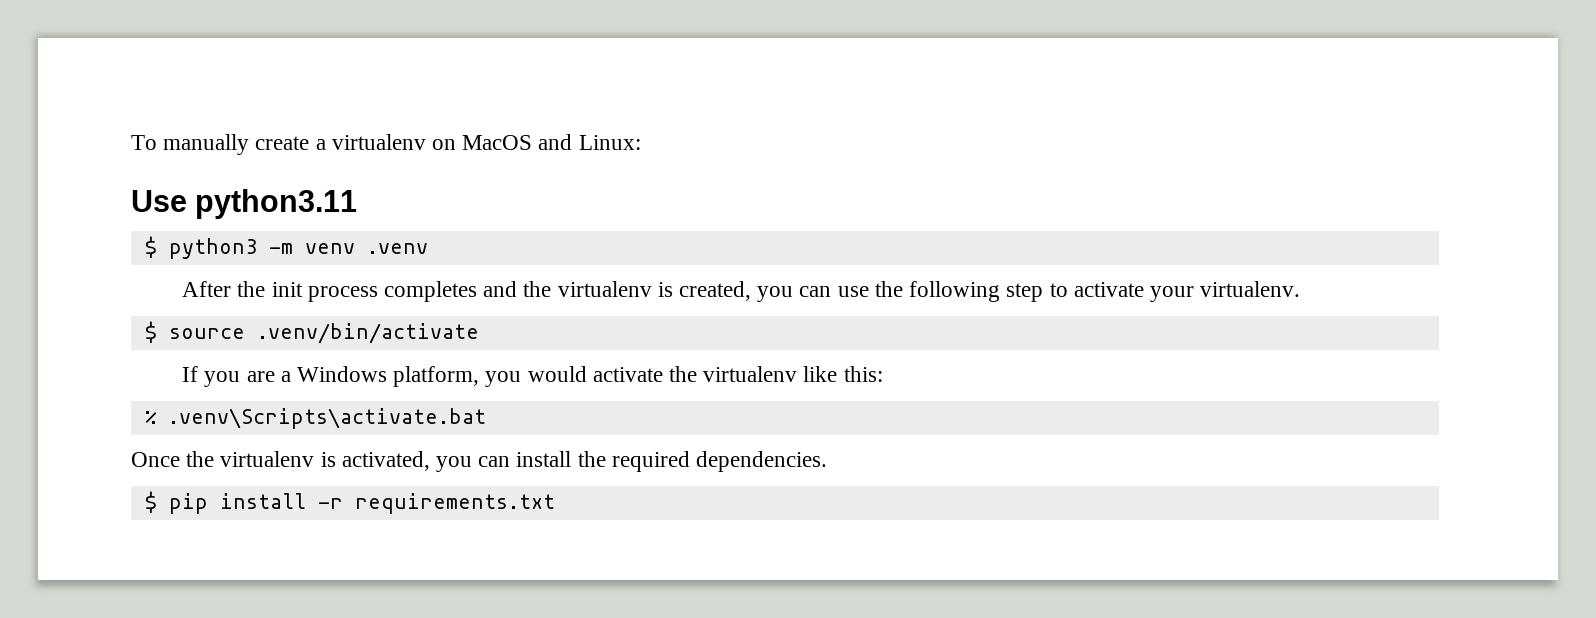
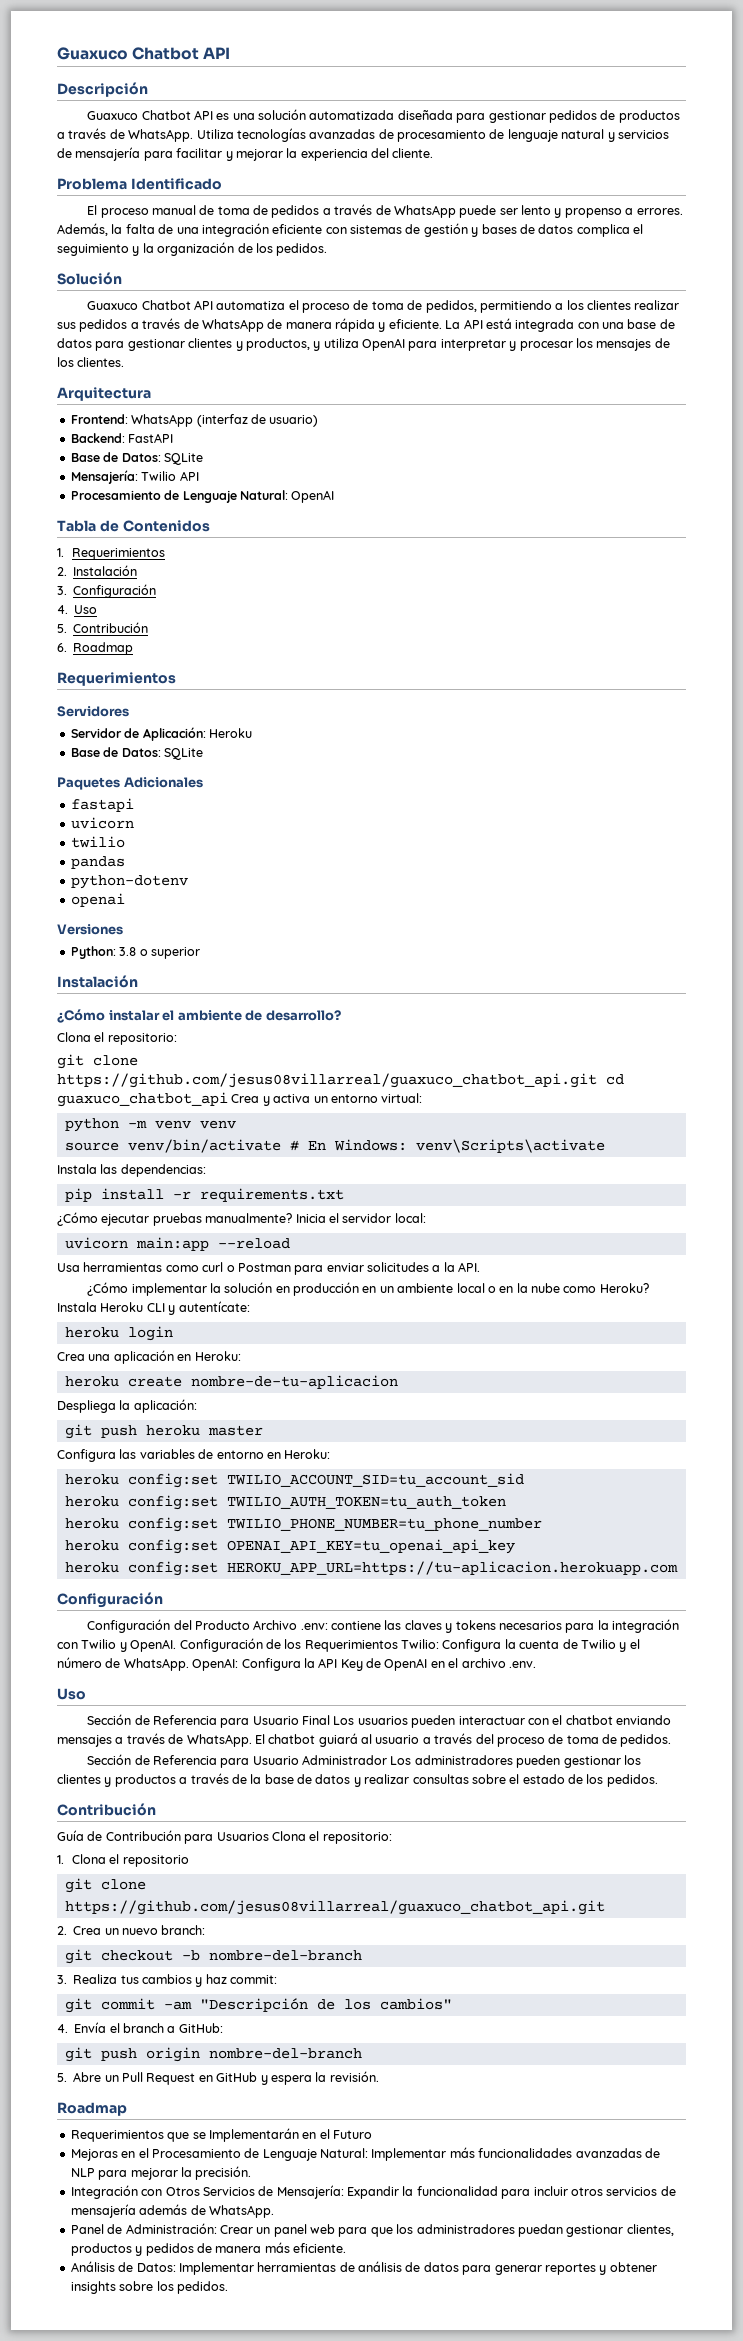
[131,134,641,155] [131,189,358,219] [144,236,428,259] [182,281,1301,302] [144,321,479,344] [182,366,883,387] [144,408,486,429] [131,451,828,472] [144,491,555,514] To manually create a virtualenv on MacOS and Linux: // Use python3.11 // $ python3 -m venv .venv // After the init process completes and the virtualenv is created, you can use the following step to activate your virtualenv. // $ source .venv/bin/activate // If you are a Windows platform, you would activate the virtualenv like this: // % .venv\Scripts\activate.bat // Once the virtualenv is activated, you can install the required dependencies. // $ pip install -r requirements.txt -> [57,47,231,60] [57,82,148,97] [87,109,680,123] [57,128,669,142] [57,147,434,161] [57,178,222,190] [87,204,683,218] [57,223,643,237] [57,242,328,256] [57,272,122,285] [87,300,680,313] [57,318,675,332] [57,338,670,351] [57,357,125,367] [57,387,151,401] [70,414,319,427] [70,433,174,443] [70,452,203,465] [70,470,199,484] [70,490,335,503] [57,520,210,532] [57,548,165,560] [57,565,138,576] [57,584,157,598] [57,605,98,614] [57,622,149,633] [57,642,134,655] [57,672,176,686] [57,706,129,717] [70,727,252,741] [70,747,203,760] [57,777,203,790] [70,798,134,812] [70,817,134,829] [70,836,125,848] [70,856,125,869] [70,875,188,889] [70,893,125,907] [57,924,123,935] [70,946,200,959] [57,975,138,988] [57,1009,341,1023] [57,1032,177,1045] [57,1054,138,1069] [57,1073,624,1088] [57,1092,423,1107] [64,1118,236,1132] [64,1139,605,1153] [57,1164,206,1177] [64,1188,344,1202] [57,1212,426,1226] [64,1237,290,1251] [57,1262,481,1275] [87,1282,649,1296] [57,1301,250,1315] [64,1326,173,1341] [57,1350,241,1364] [64,1375,398,1389] [57,1399,197,1413] [64,1424,263,1439] [57,1449,331,1462] [64,1473,524,1488] [64,1495,506,1510] [64,1517,542,1532] [64,1539,515,1554] [64,1561,678,1576] [57,1592,163,1608] [87,1619,680,1633] [57,1638,640,1652] [57,1657,536,1671] [57,1688,86,1700] [87,1714,672,1728] [57,1733,672,1747] [87,1754,641,1768] [57,1773,658,1787] [57,1803,156,1816] [57,1830,392,1844] [57,1854,189,1867] [64,1878,146,1893] [64,1900,605,1915] [57,1925,206,1935] [64,1949,362,1964] [57,1974,278,1987] [64,1998,452,2013] [57,2022,223,2033] [64,2047,362,2062] [57,2071,379,2085] [57,2102,127,2116] [70,2128,372,2142] [70,2147,660,2161] [70,2166,252,2180] [70,2185,676,2199] [70,2204,274,2218] [70,2223,674,2237] [70,2242,346,2256] [70,2261,657,2275] [70,2281,228,2294] Guaxuco Chatbot API // Descripción // Guaxuco Chatbot API es una solución automatizada diseñada para gestionar pedidos de productos a través de WhatsApp. Utiliza tecnologías avanzadas de procesamiento de lenguaje natural y servicios de mensajería para facilitar y mejorar la experiencia del cliente. // Problema Identificado // El proceso manual de toma de pedidos a través de WhatsApp puede ser lento y propenso a errores. Además, la falta de una integración eficiente con sistemas de gestión y bases de datos complica el seguimiento y la organización de los pedidos. // Solución // Guaxuco Chatbot API automatiza el proceso de toma de pedidos, permitiendo a los clientes realizar sus pedidos a través de WhatsApp de manera rápida y eficiente. La API está integrada con una base de datos para gestionar clientes y productos, y utiliza OpenAI para interpretar y procesar los mensajes de los clientes. // Arquitectura // Frontend: WhatsApp (interfaz de usuario) // Backend: FastAPI // Base de Datos: SQLite // Mensajería: Twilio API // Procesamiento de Lenguaje Natural: OpenAI // Tabla de Contenidos // 1. Requerimientos // 2. Instalación // 3. Configuración // 4. Uso // 5. Contribución // 6. Roadmap // Requerimientos // Servidores // Servidor de Aplicación: Heroku // Base de Datos: SQLite // Paquetes Adicionales // fastapi // uvicorn // twilio // pandas // python-dotenv // openai // Versiones // Python: 3.8 o superior // Instalación // ¿Cómo instalar el ambiente de desarrollo? // Clona el repositorio: // git clone https://github.com/jesus08villarreal/guaxuco_chatbot_api.git cd guaxuco_chatbot_api Crea y activa un entorno virtual: // python -m venv venv // source venv/bin/activate # En Windows: venv\Scripts\activate // Instala las dependencias: // pip install -r requirements.txt // ¿Cómo ejecutar pruebas manualmente? Inicia el servidor local: // uvicorn main:app --reload // Usa herramientas como curl o Postman para enviar solicitudes a la API. // ¿Cómo implementar la solución en producción en un ambiente local o en la nube como Heroku? Instala Heroku CLI y autentícate: // heroku login // Crea una aplicación en Heroku: // heroku create nombre-de-tu-aplicacion // Despliega la aplicación: // git push heroku master // Configura las variables de entorno en Heroku: // heroku config:set TWILIO_ACCOUNT_SID=tu_account_sid // heroku config:set TWILIO_AUTH_TOKEN=tu_auth_token // heroku config:set TWILIO_PHONE_NUMBER=tu_phone_number // heroku config:set OPENAI_API_KEY=tu_openai_api_key // heroku config:set HEROKU_APP_URL=https://tu-aplicacion.herokuapp.com // Configuración // Configuración del Producto Archivo .env: contiene las claves y tokens necesarios para la integración con Twilio y OpenAI. Configuración de los Requerimientos Twilio: Configura la cuenta de Twilio y el número de WhatsApp. OpenAI: Configura la API Key de OpenAI en el archivo .env. // Uso // Sección de Referencia para Usuario Final Los usuarios pueden interactuar con el chatbot enviando mensajes a través de WhatsApp. El chatbot guiará al usuario a través del proceso de toma de pedidos. // Sección de Referencia para Usuario Administrador Los administradores pueden gestionar los clientes y productos a través de la base de datos y realizar consultas sobre el estado de los pedidos. // Contribución // Guía de Contribución para Usuarios Clona el repositorio: // 1. Clona el repositorio // git clone https://github.com/jesus08villarreal/guaxuco_chatbot_api.git // 2. Crea un nuevo branch: // git checkout -b nombre-del-branch // 3. Realiza tus cambios y haz commit: // git commit -am "Descripción de los cambios" // 4. Envía el branch a GitHub: // git push origin nombre-del-branch // 5. Abre un Pull Request en GitHub y espera la revisión. // Roadmap // Requerimientos que se Implementarán en el Futuro // Mejoras en el Procesamiento de Lenguaje Natural: Implementar más funcionalidades avanzadas de NLP para mejorar la precisión. // Integración con Otros Servicios de Mensajería: Expandir la funcionalidad para incluir otros servicios de mensajería además de WhatsApp. // Panel de Administración: Crear un panel web para que los administradores puedan gestionar clientes, productos y pedidos de manera más eficiente. // Análisis de Datos: Implementar herramientas de análisis de datos para generar reportes y obtener insights sobre los pedidos.

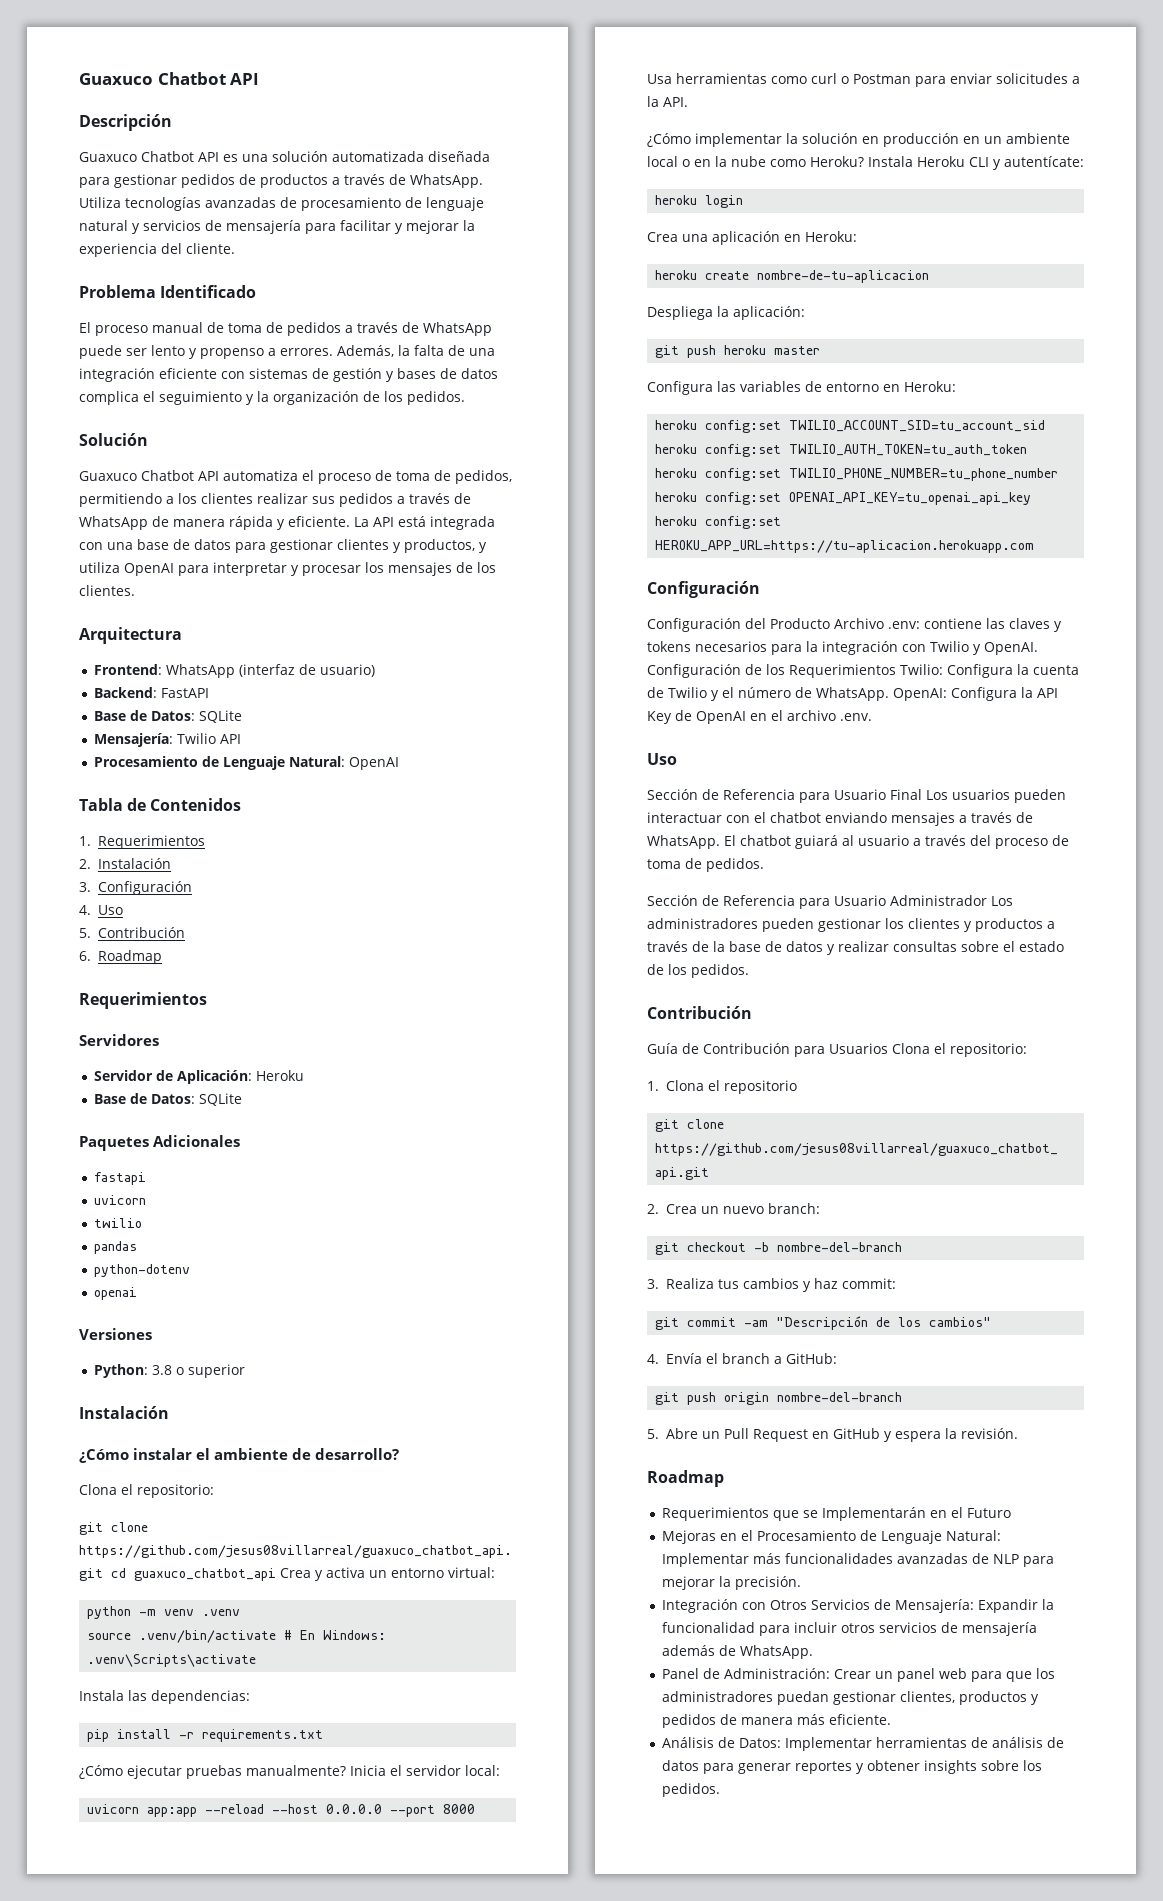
[199,1120,236,1129] venv -> [202,1609,241,1616] .venv
[127,1139,281,1153] venv/bin/activate -> [139,1630,277,1643] .venv/bin/activate
[415,1139,605,1153] venv\Scripts\activate -> [87,1654,257,1667] .venv\Scripts\activate
[135,1237,209,1251] main:app -> [147,1807,198,1817] app:app
(290, 1243) none -> [272,1804,476,1817] --host 0.0.0.0 --port 8000

